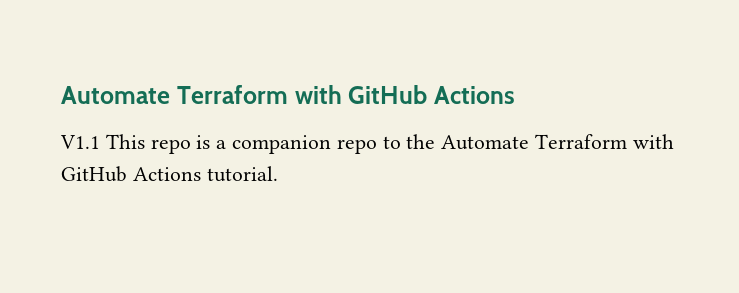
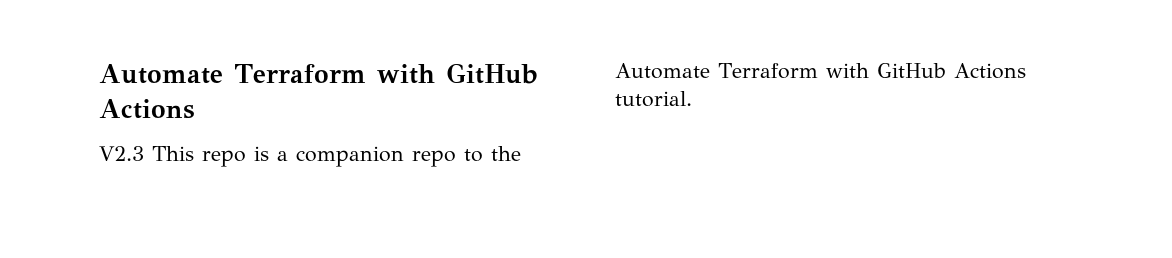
[60,135,100,149] V1.1 -> [99,146,144,161] V2.3

